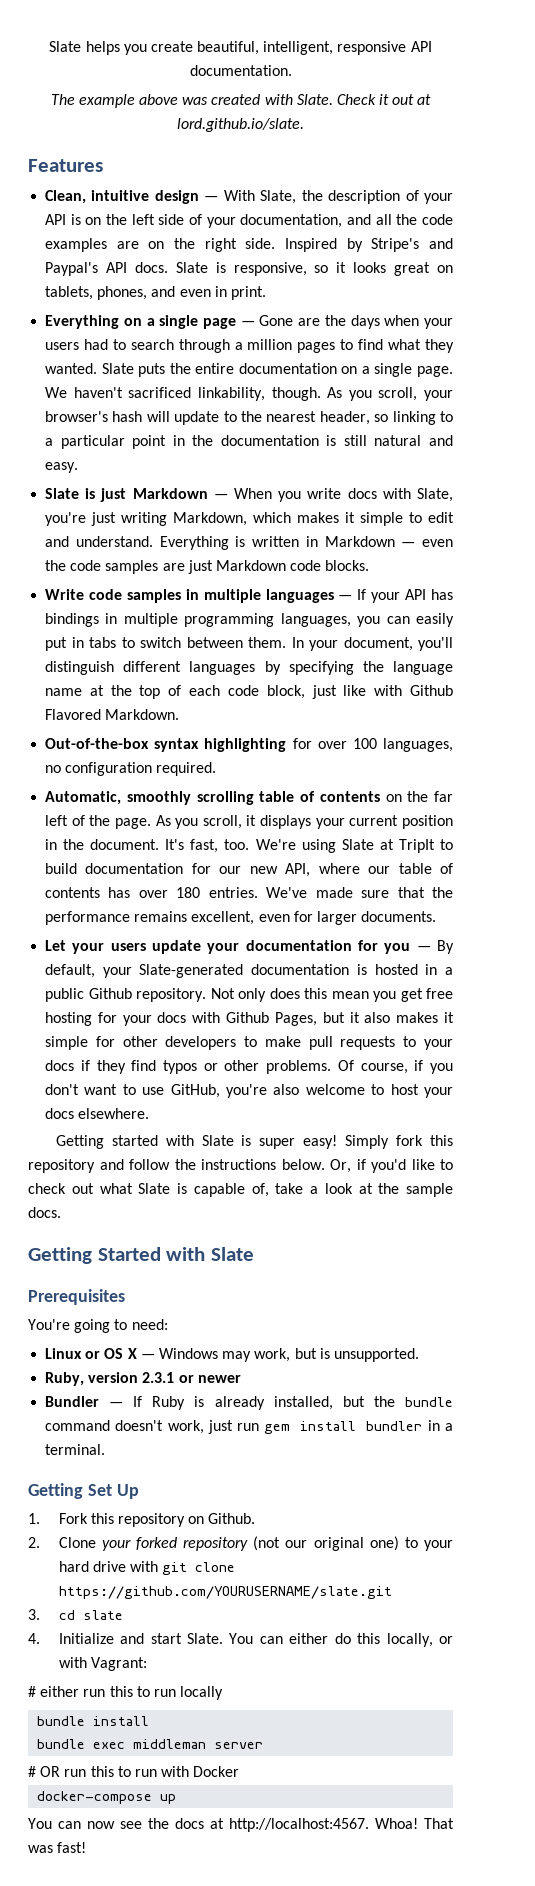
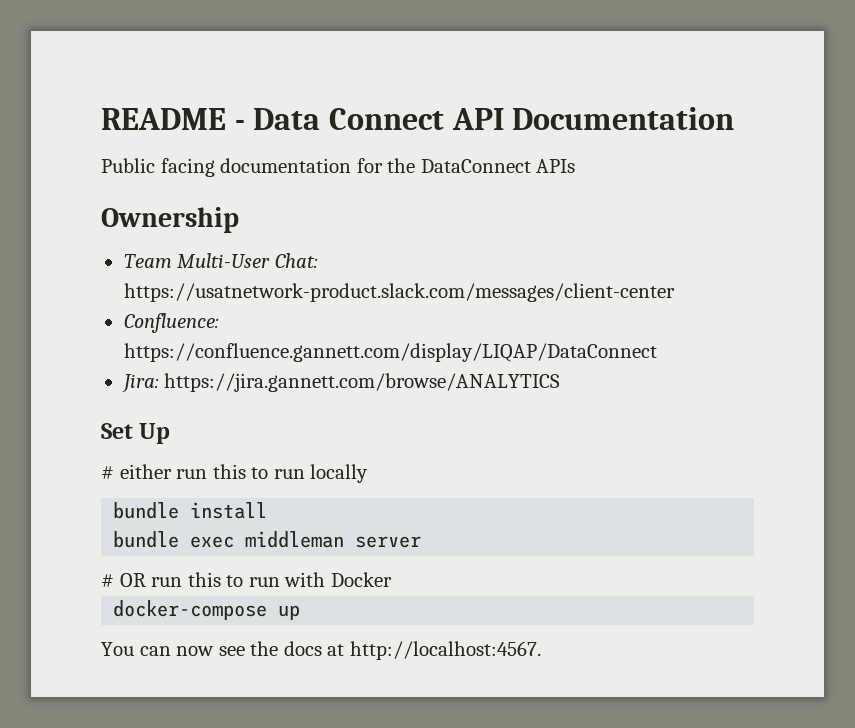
[49,41,432,55] [189,65,292,76] [50,94,432,108] [177,118,304,132] [28,159,103,172] [45,190,453,204] [45,214,454,228] [45,238,453,252] [45,262,453,276] [45,286,266,300] [45,315,454,329] [45,339,454,353] [45,363,454,377] [45,387,453,401] [45,411,453,425] [45,435,454,449] [45,462,79,473] [45,488,453,502] [45,512,455,526] [45,536,453,550] [45,560,370,574] [45,589,453,603] [45,613,454,627] [45,637,453,651] [45,661,453,675] [45,685,453,699] [45,709,180,720] [45,738,453,752] [45,762,217,776] [45,791,453,805] [45,815,453,829] [45,839,453,853] [45,863,453,877] [45,887,453,898] [45,911,437,925] [45,940,454,954] [45,964,453,978] [45,988,453,1002] [45,1012,454,1026] [45,1036,453,1050] [45,1060,454,1074] [45,1084,453,1098] [45,1108,150,1119] [55,1135,454,1149] [28,1159,453,1173] [28,1183,453,1197] [28,1207,61,1218] [28,1247,255,1264] [28,1289,125,1305] [28,1319,168,1333] [45,1348,419,1362] [45,1372,241,1386] [45,1396,453,1410] [45,1420,453,1434] [45,1444,106,1455] [28,1483,139,1499] [28,1513,256,1527] [28,1536,453,1551] [58,1561,236,1575] [58,1586,392,1599] [28,1609,123,1620] [28,1633,453,1647] [58,1657,147,1671] Slate helps you create beautiful, intelligent, responsive API documentation. // The example above was created with Slate. Check it out at lord.github.io/slate. // Features // Clean, intuitive design — With Slate, the description of your API is on the left side of your documentation, and all the code examples are on the right side. Inspired by Stripe's and Paypal's API docs. Slate is responsive, so it looks great on tablets, phones, and even in print. // Everything on a single page — Gone are the days when your users had to search through a million pages to find what they wanted. Slate puts the entire documentation on a single page. We haven't sacrificed linkability, though. As you scroll, your browser's hash will update to the nearest header, so linking to a particular point in the documentation is still natural and easy. // Slate is just Markdown — When you write docs with Slate, you're just writing Markdown, which makes it simple to edit and understand. Everything is written in Markdown — even the code samples are just Markdown code blocks. // Write code samples in multiple languages — If your API has bindings in multiple programming languages, you can easily put in tabs to switch between them. In your document, you'll distinguish different languages by specifying the language name at the top of each code block, just like with Github Flavored Markdown. // Out-of-the-box syntax highlighting for over 100 languages, no configuration required. // Automatic, smoothly scrolling table of contents on the far left of the page. As you scroll, it displays your current position in the document. It's fast, too. We're using Slate at TripIt to build documentation for our new API, where our table of contents has over 180 entries. We've made sure that the performance remains excellent, even for larger documents. // Let your users update your documentation for you — By default, your Slate-generated documentation is hosted in a public Github repository. Not only does this mean you get free hosting for your docs with Github Pages, but it also makes it simple for other developers to make pull requests to your docs if they find typos or other problems. Of course, if you don't want to use GitHub, you're also welcome to host your docs elsewhere. // Getting started with Slate is super easy! Simply fork this repository and follow the instructions below. Or, if you'd like to check out what Slate is capable of, take a look at the sample docs. // Getting Started with Slate // Prerequisites // You're going to need: // Linux or OS X — Windows may work, but is unsupported. // Ruby, version 2.3.1 or newer // Bundler — If Ruby is already installed, but the bundle command doesn't work, just run gem install bundler in a terminal. // Getting Set Up // 1. Fork this repository on Github. // 2. Clone your forked repository (not our original one) to your hard drive with git clone https://github.com/YOURUSERNAME/slate.git // 3. cd slate // 4. Initialize and start Slate. You can either do this locally, or with Vagrant: -> [101,107,735,130] [101,158,576,177] [101,207,239,233] [123,253,318,268] [123,283,675,302] [123,313,219,333] [123,343,657,362] [121,373,561,393] [101,423,171,444] README - Data Connect API Documentation // Public facing documentation for the DataConnect APIs // Ownership // Team Multi-User Chat: https://usatnetwork-product.slack.com/messages/client-center // Confluence: https://confluence.gannett.com/display/LIQAP/DataConnect // Jira: https://jira.gannett.com/browse/ANALYTICS // Set Up
[375,1818,454,1829] [28,1842,87,1853] Whoa! That was fast! -> (541, 650) none

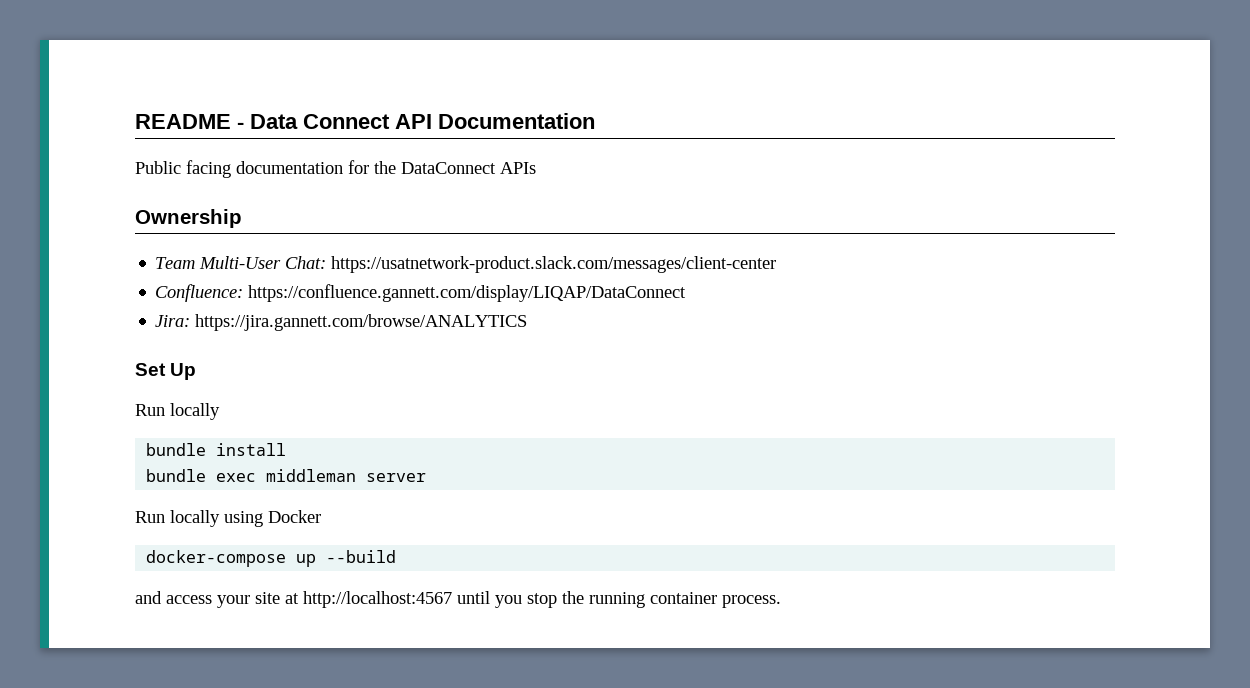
[101,464,305,479] # either run this to run -> [135,404,165,416] Run
[101,572,392,587] [113,600,301,620] [101,641,541,660] # OR run this to run with Docker // docker-compose up // You can now see the docs at http://localhost:4567. -> [135,510,321,527] [146,550,397,567] [135,591,781,608] Run locally using Docker // docker-compose up --build // and access your site at http://localhost:4567 until you stop the running container process.

